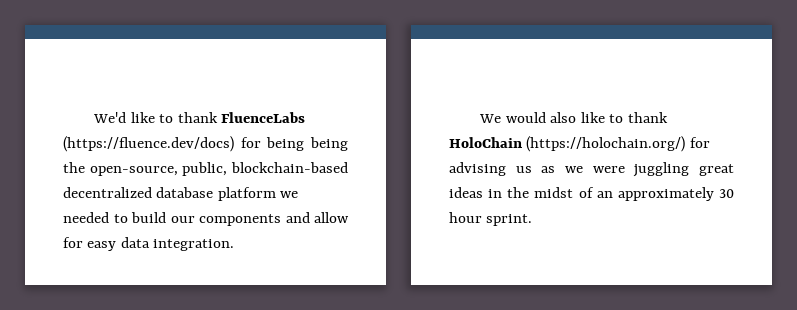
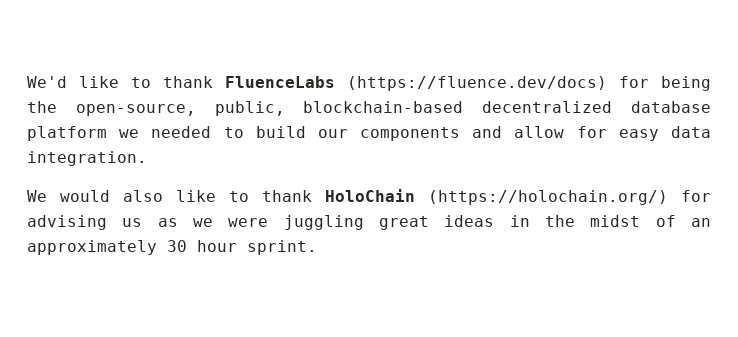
[310,137,348,151] being -> (711, 83) none

